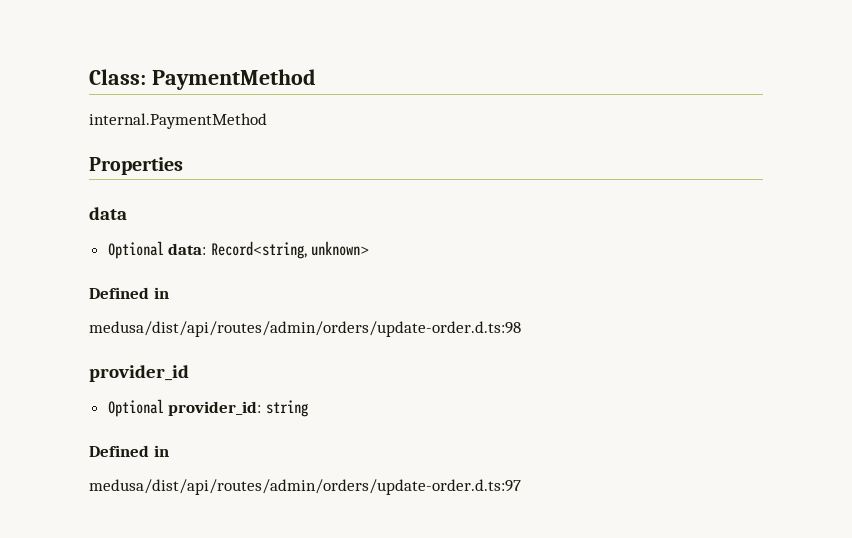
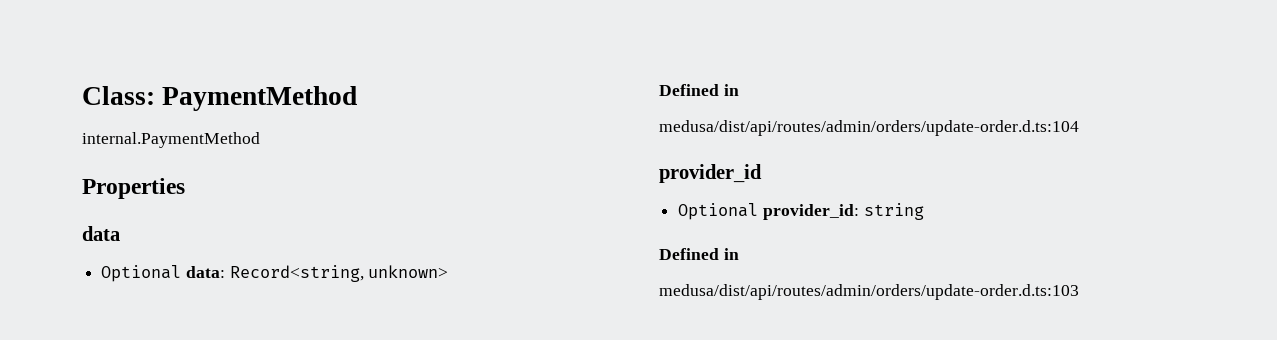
[89,321,521,337] medusa/dist/api/routes/admin/orders/update-order.d.ts:98 -> [659,120,1079,136] medusa/dist/api/routes/admin/orders/update-order.d.ts:104
[89,479,521,495] medusa/dist/api/routes/admin/orders/update-order.d.ts:97 -> [659,284,1079,300] medusa/dist/api/routes/admin/orders/update-order.d.ts:103

